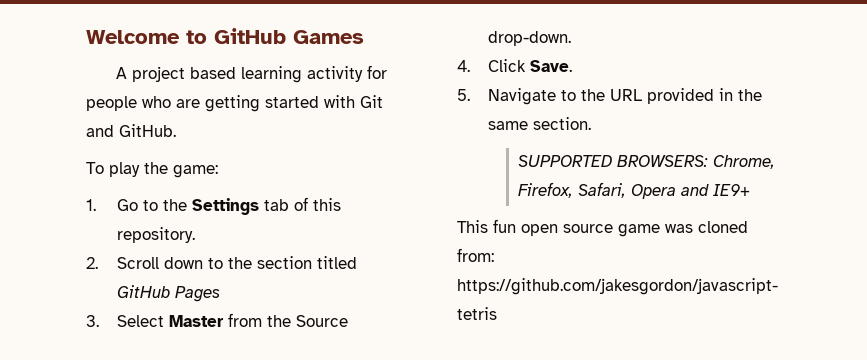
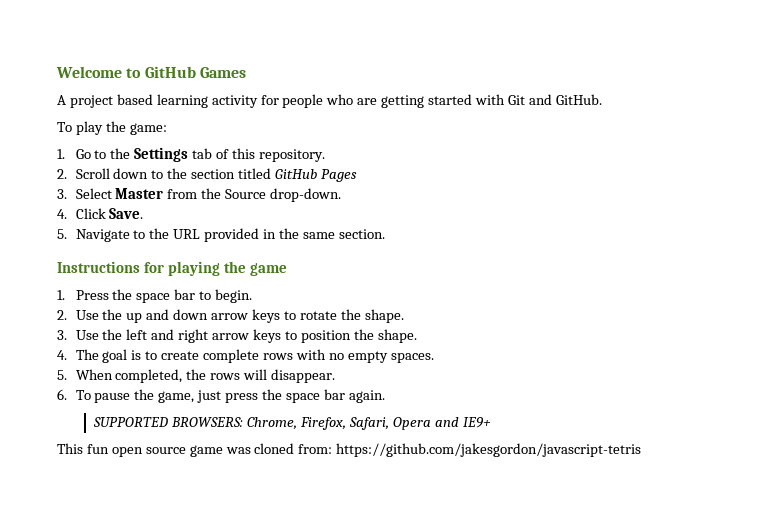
(591, 123) none -> [57,261,288,276] [57,289,253,303] [57,309,404,323] [57,329,417,343] [57,349,434,363] [57,369,336,383] [57,389,385,403] // Instructions for playing the game // 1. Press the space bar to begin. // 2. Use the up and down arrow keys to rotate the shape. // 3. Use the left and right arrow keys to position the shape. // 4. The goal is to create complete rows with no empty spaces. // 5. When completed, the rows will disappear. // 6. To pause the game, just press the space bar again.

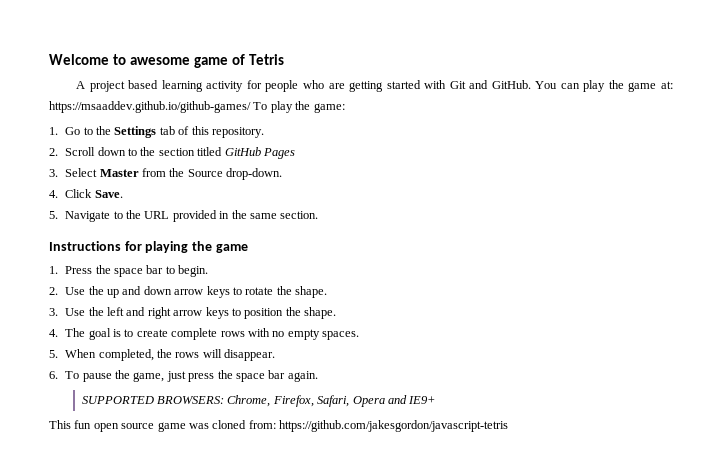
[144,66,246,78] GitHub Games -> [129,54,284,68] awesome game of Tetris
(602, 99) // -> [535,80,674,92] [49,101,251,113] You can play the game at: https://msaaddev.github.io/github-games/

